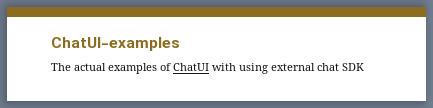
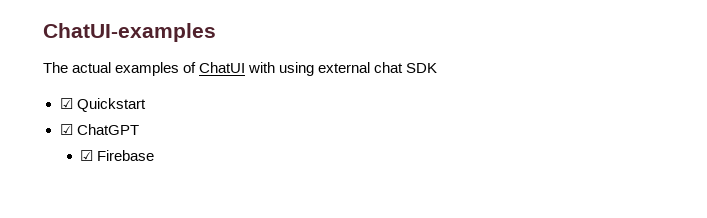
(364, 67) none -> [59,98,146,112] [59,124,139,135] [80,150,155,161] // ☑ Quickstart // ☑ ChatGPT // ☑ Firebase

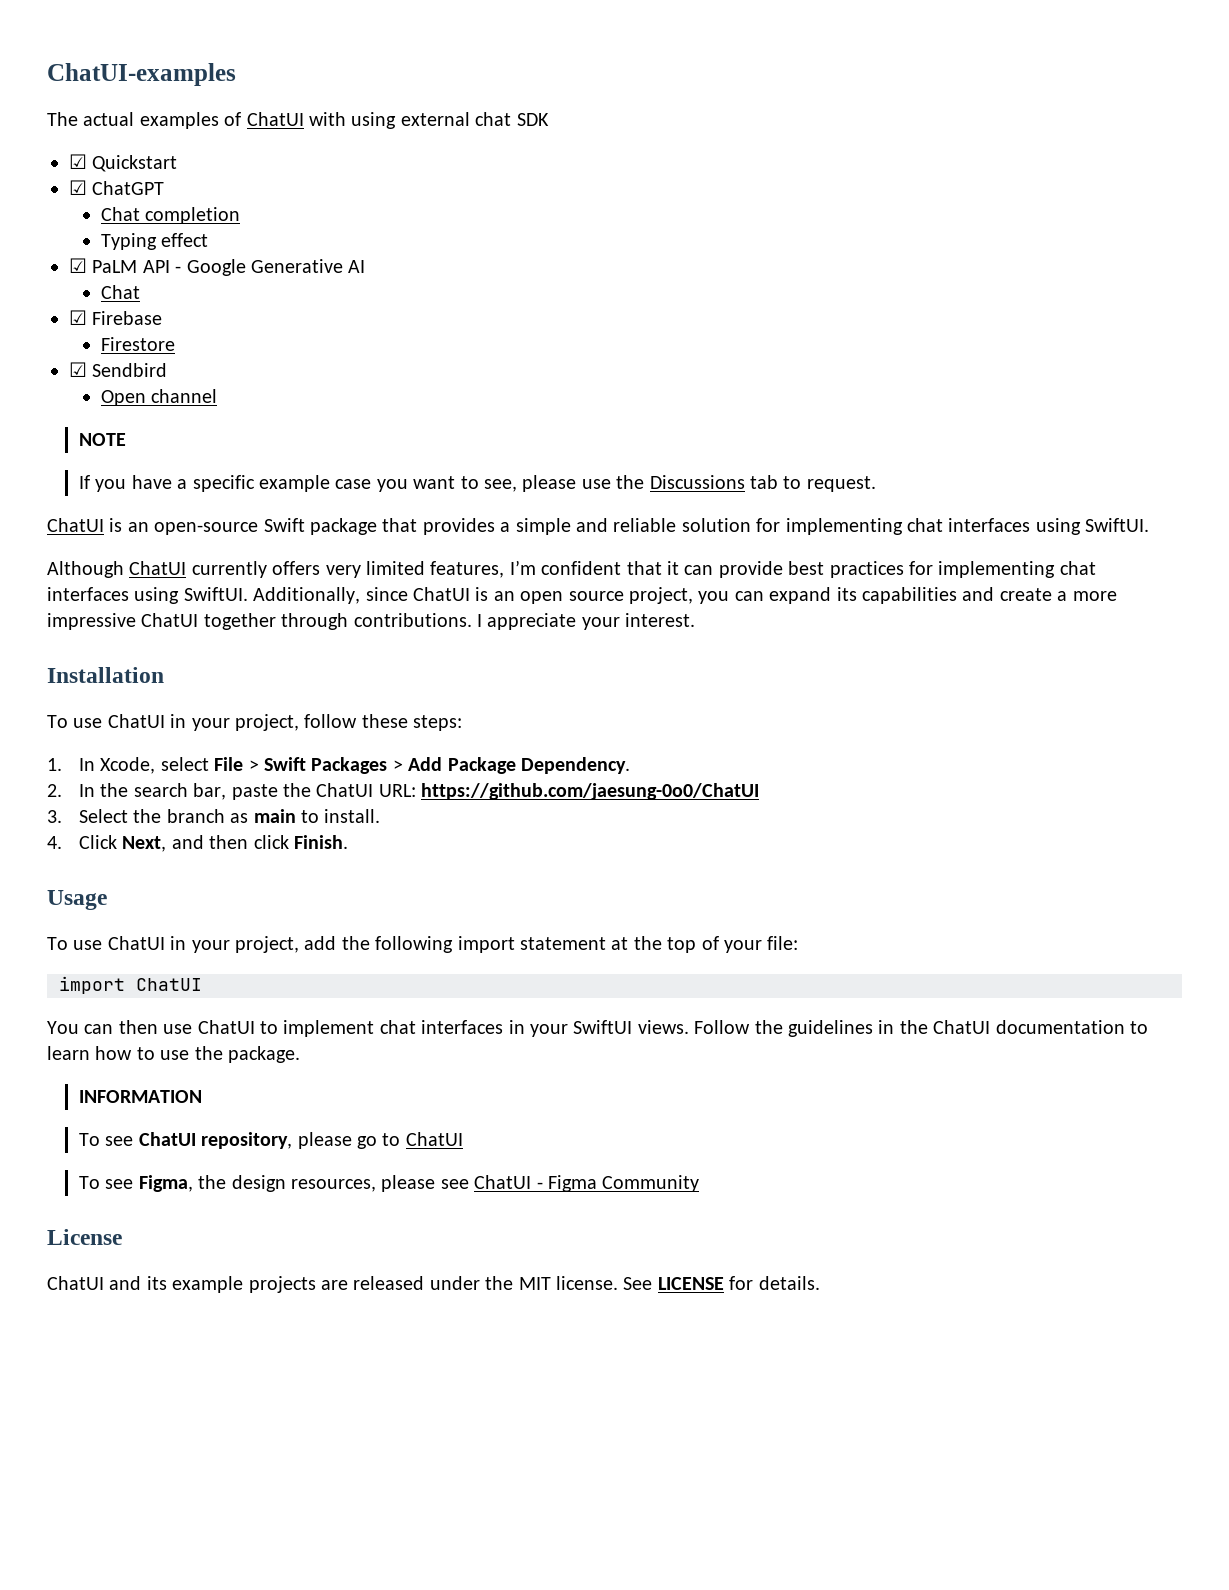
[80,150,155,161] ☑ Firebase -> [100,207,241,224] [100,233,209,250] [69,258,366,276] [100,285,140,299] [69,310,163,325] [100,337,175,351] [69,362,168,377] [100,389,218,406] [78,433,126,446] [78,475,876,492] [47,518,1150,535] [47,560,1096,578] [47,587,1117,604] [47,613,696,630] [47,667,164,683] [47,714,463,731] [47,757,630,774] [47,783,760,800] [47,809,381,823] [47,835,348,852] [47,890,107,910] [47,936,799,953] [59,976,202,994] [47,1020,1148,1037] [47,1046,300,1063] [78,1090,202,1103] [78,1132,463,1149] [78,1175,700,1192] [47,1229,122,1245] [47,1276,820,1293] Chat completion // Typing effect // ☑ PaLM API - Google Generative AI // Chat // ☑ Firebase // Firestore // ☑ Sendbird // Open channel // NOTE // If you have a specific example case you want to see, please use the Discussions tab to request. // ChatUI is an open-source Swift package that provides a simple and reliable solution for implementing chat interfaces using SwiftUI. // Although ChatUI currently offers very limited features, I’m confident that it can provide best practices for implementing chat interfaces using SwiftUI. Additionally, since ChatUI is an open source project, you can expand its capabilities and create a more impressive ChatUI together through contributions. I appreciate your interest. // Installation // To use ChatUI in your project, follow these steps: // 1. In Xcode, select File > Swift Packages > Add Package Dependency. // 2. In the search bar, paste the ChatUI URL: https://github.com/jaesung-0o0/ChatUI // 3. Select the branch as main to install. // 4. Click Next, and then click Finish. // Usage // To use ChatUI in your project, add the following import statement at the top of your file: // import ChatUI // You can then use ChatUI to implement chat interfaces in your SwiftUI views. Follow the guidelines in the ChatUI documentation to learn how to use the package. // INFORMATION // To see ChatUI repository, please go to ChatUI // To see Figma, the design resources, please see ChatUI - Figma Community // License // ChatUI and its example projects are released under the MIT license. See LICENSE for details.

